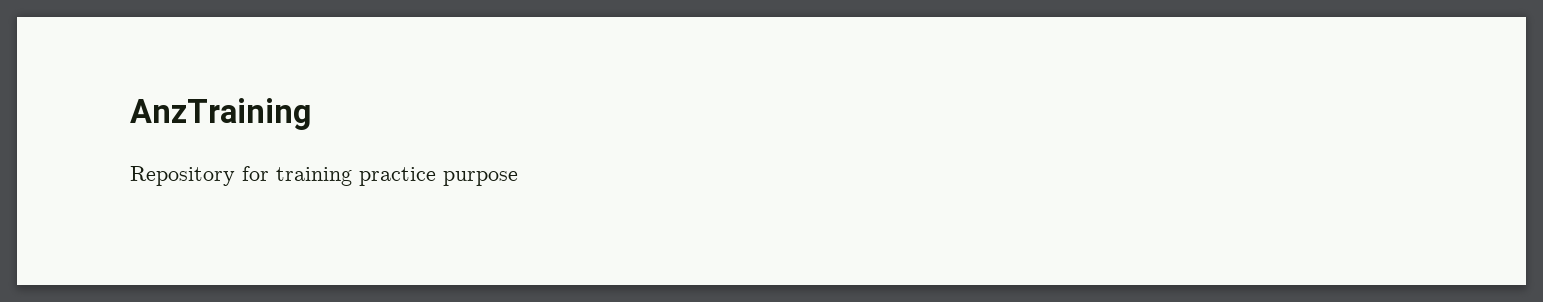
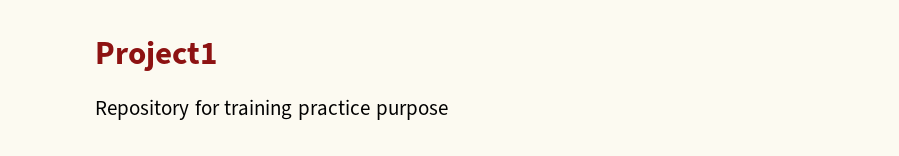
[130,98,311,130] AnzTraining -> [95,40,217,71] Project1

